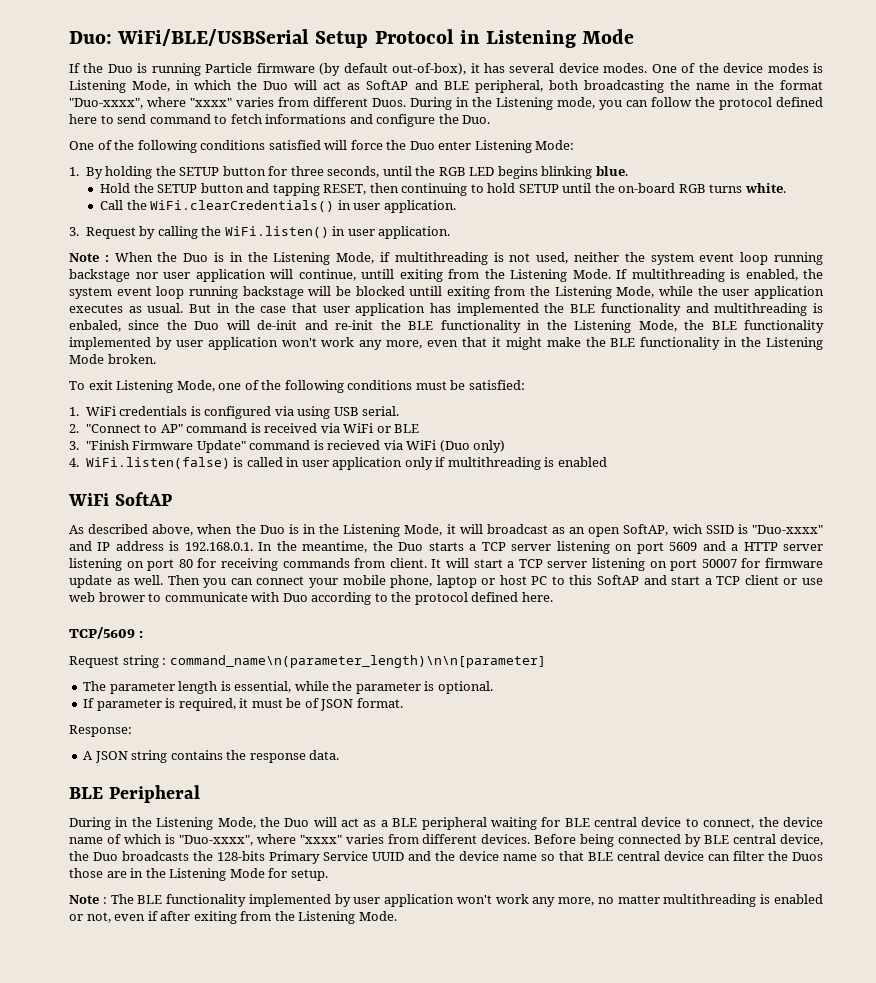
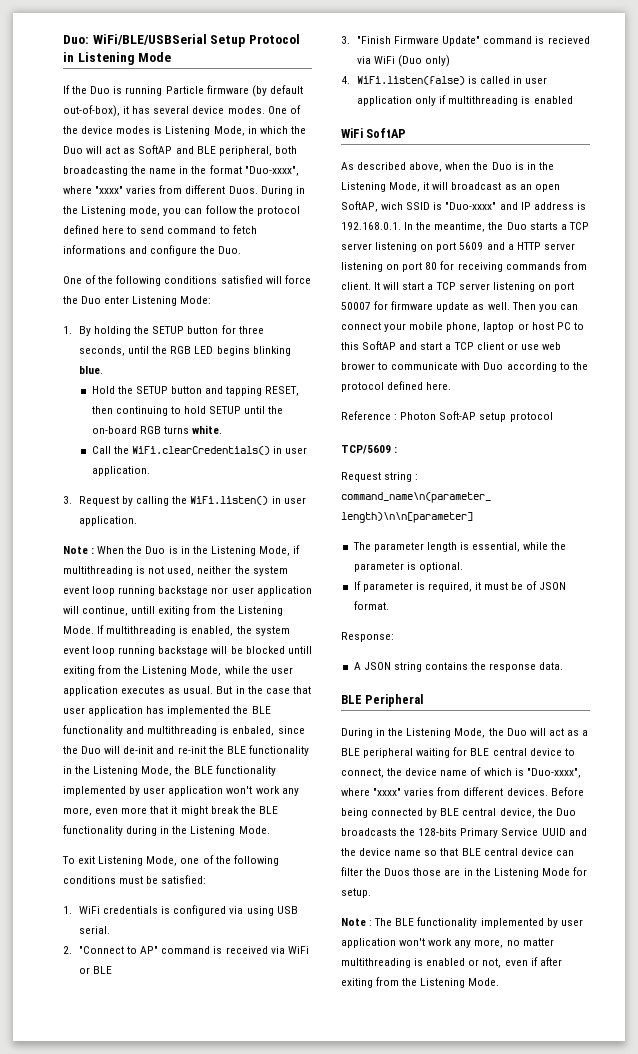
(459, 343) none -> [121,807,148,814] more
[546,337,824,350] [69,354,156,364] make the BLE functionality in the Listening Mode broken. -> [210,806,278,814] [63,825,270,836] break the BLE functionality during in the Listening Mode.
(553, 597) none -> [341,411,553,422] // Reference : Photon Soft-AP setup protocol

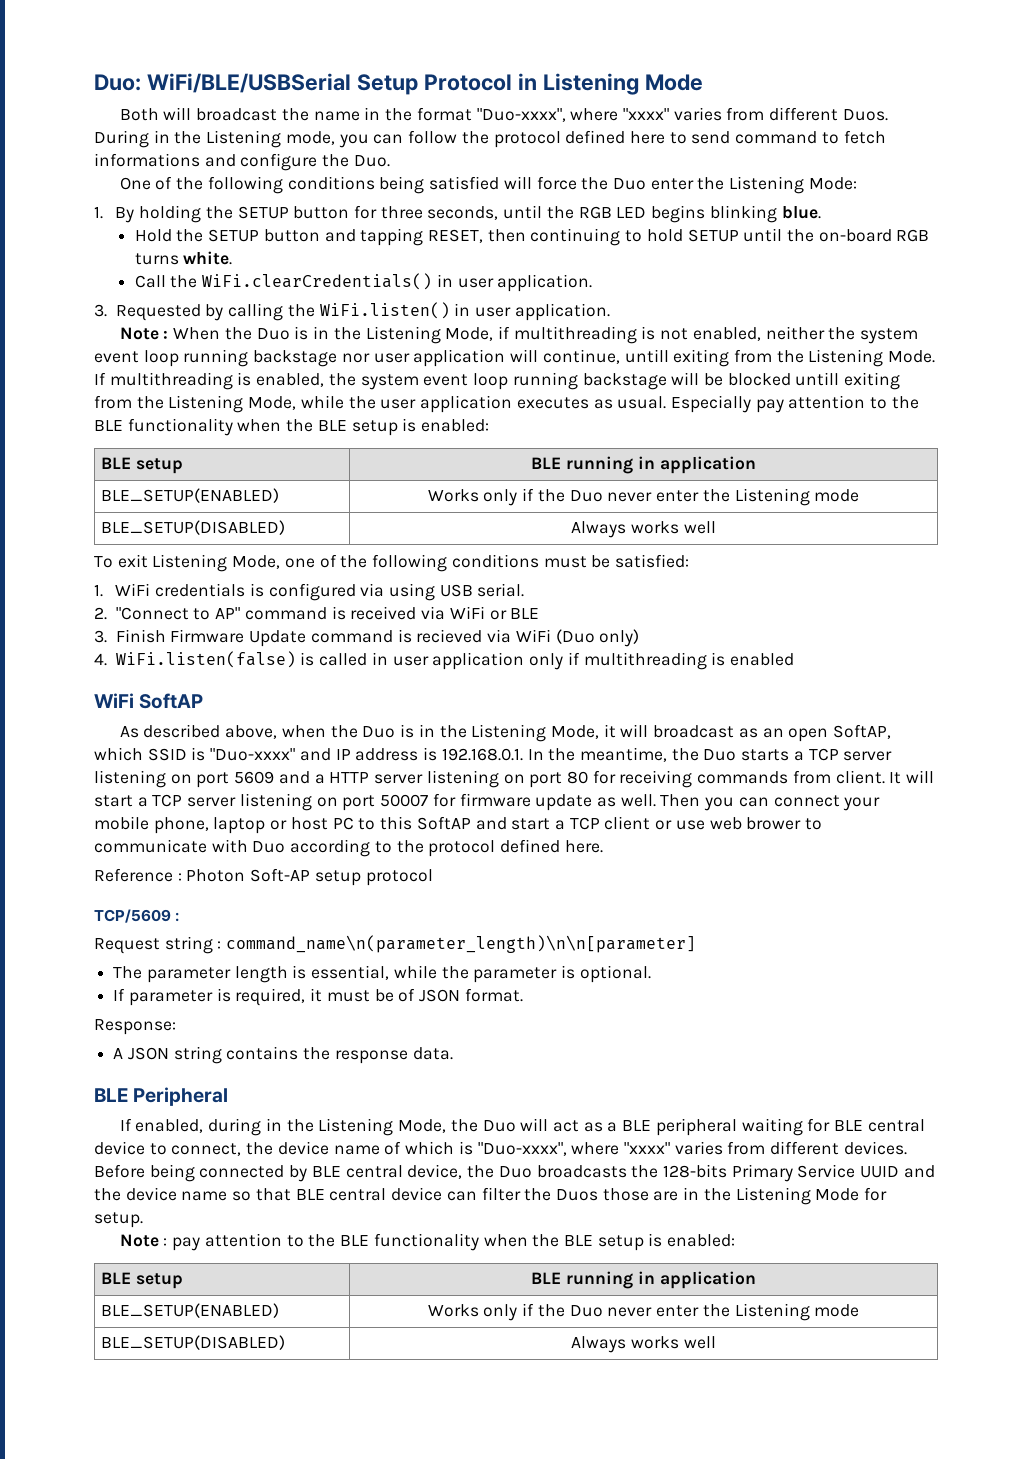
[63,85,303,97] [63,105,301,117] [63,126,306,136] [63,145,297,156] [63,166,128,176] If the Duo is running Particle firmware (by default out-of-box), it has several device modes. One of the device modes is Listening Mode, in which the Duo will act as SoftAP and BLE peripheral, both broadcasting -> [119,107,278,121] Both will broadcast
(218, 280) none -> [379,176,425,194] being
(130, 300) none -> [697,177,725,190] the
[78,496,119,506] Request -> [115,304,201,321] Requested
[167,566,195,576] used, -> [692,327,761,341] enabled,
[216,686,311,694] [63,706,271,716] [63,725,305,736] [63,745,309,756] [63,765,276,776] [63,786,299,796] [63,806,278,816] [63,825,270,836] But in the case that user application has implemented the BLE functionality and multithreading is enbaled, since the Duo will de-init and re-init the BLE functionality in the Listening Mode, the BLE functionality implemented by user application won't work any more, even more that it might break the BLE functionality during in the Listening Mode. -> [670,395,919,413] [94,418,490,436] [101,457,184,474] [531,456,756,474] [101,488,280,503] [427,488,860,506] [101,520,286,535] [571,521,716,538] Especially pay attention to the BLE functionality when the BLE setup is enabled: // BLE setup | BLE running in application // BLE_SETUP(ENABLED) | Works only if the Duo never enter the Listening mode // BLE_SETUP(DISABLED) | Always works well
[356,36,481,46] "Finish Firmware Update" -> [115,629,307,647] Finish Firmware Update
[381,202,404,210] wich -> [94,747,143,761] which
[341,728,373,738] During -> [119,1118,262,1136] If enabled, during
[374,917,583,928] [341,938,554,948] [341,957,562,968] [341,977,500,988] The BLE functionality implemented by user application won't work any more, no matter multithreading is enabled or not, even if after exiting from the Listening Mode. -> [172,1233,736,1251] [101,1272,184,1289] [531,1271,756,1289] [101,1303,280,1318] [427,1303,860,1321] [101,1335,286,1350] [571,1336,716,1353] pay attention to the BLE functionality when the BLE setup is enabled: // BLE setup | BLE running in application // BLE_SETUP(ENABLED) | Works only if the Duo never enter the Listening mode // BLE_SETUP(DISABLED) | Always works well

